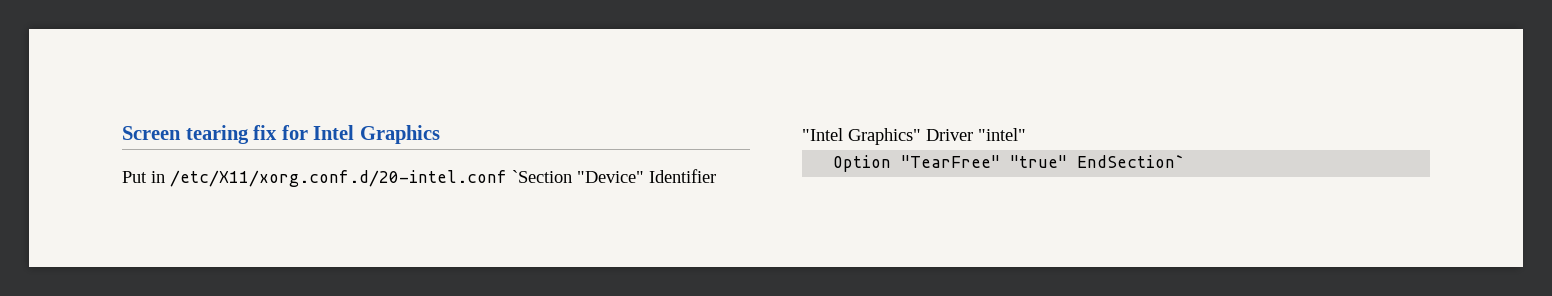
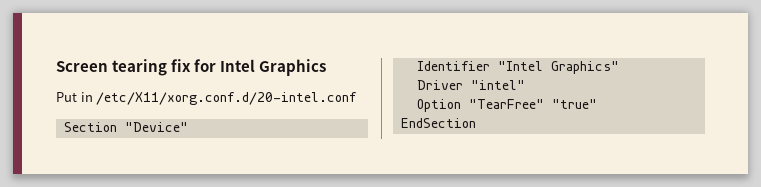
[512,170,572,183] `Section -> [63,122,117,132] // Section
(644, 177) none -> (188, 127) //
(921, 136) none -> (619, 67) //
[1077,155,1186,168] EndSection` -> [400,118,476,128] // EndSection

